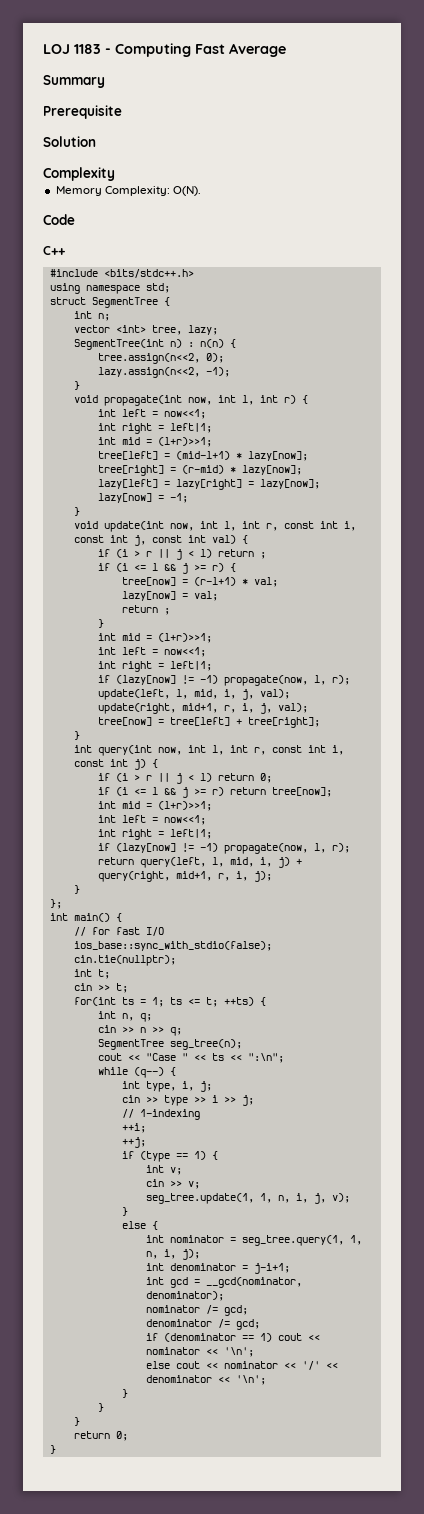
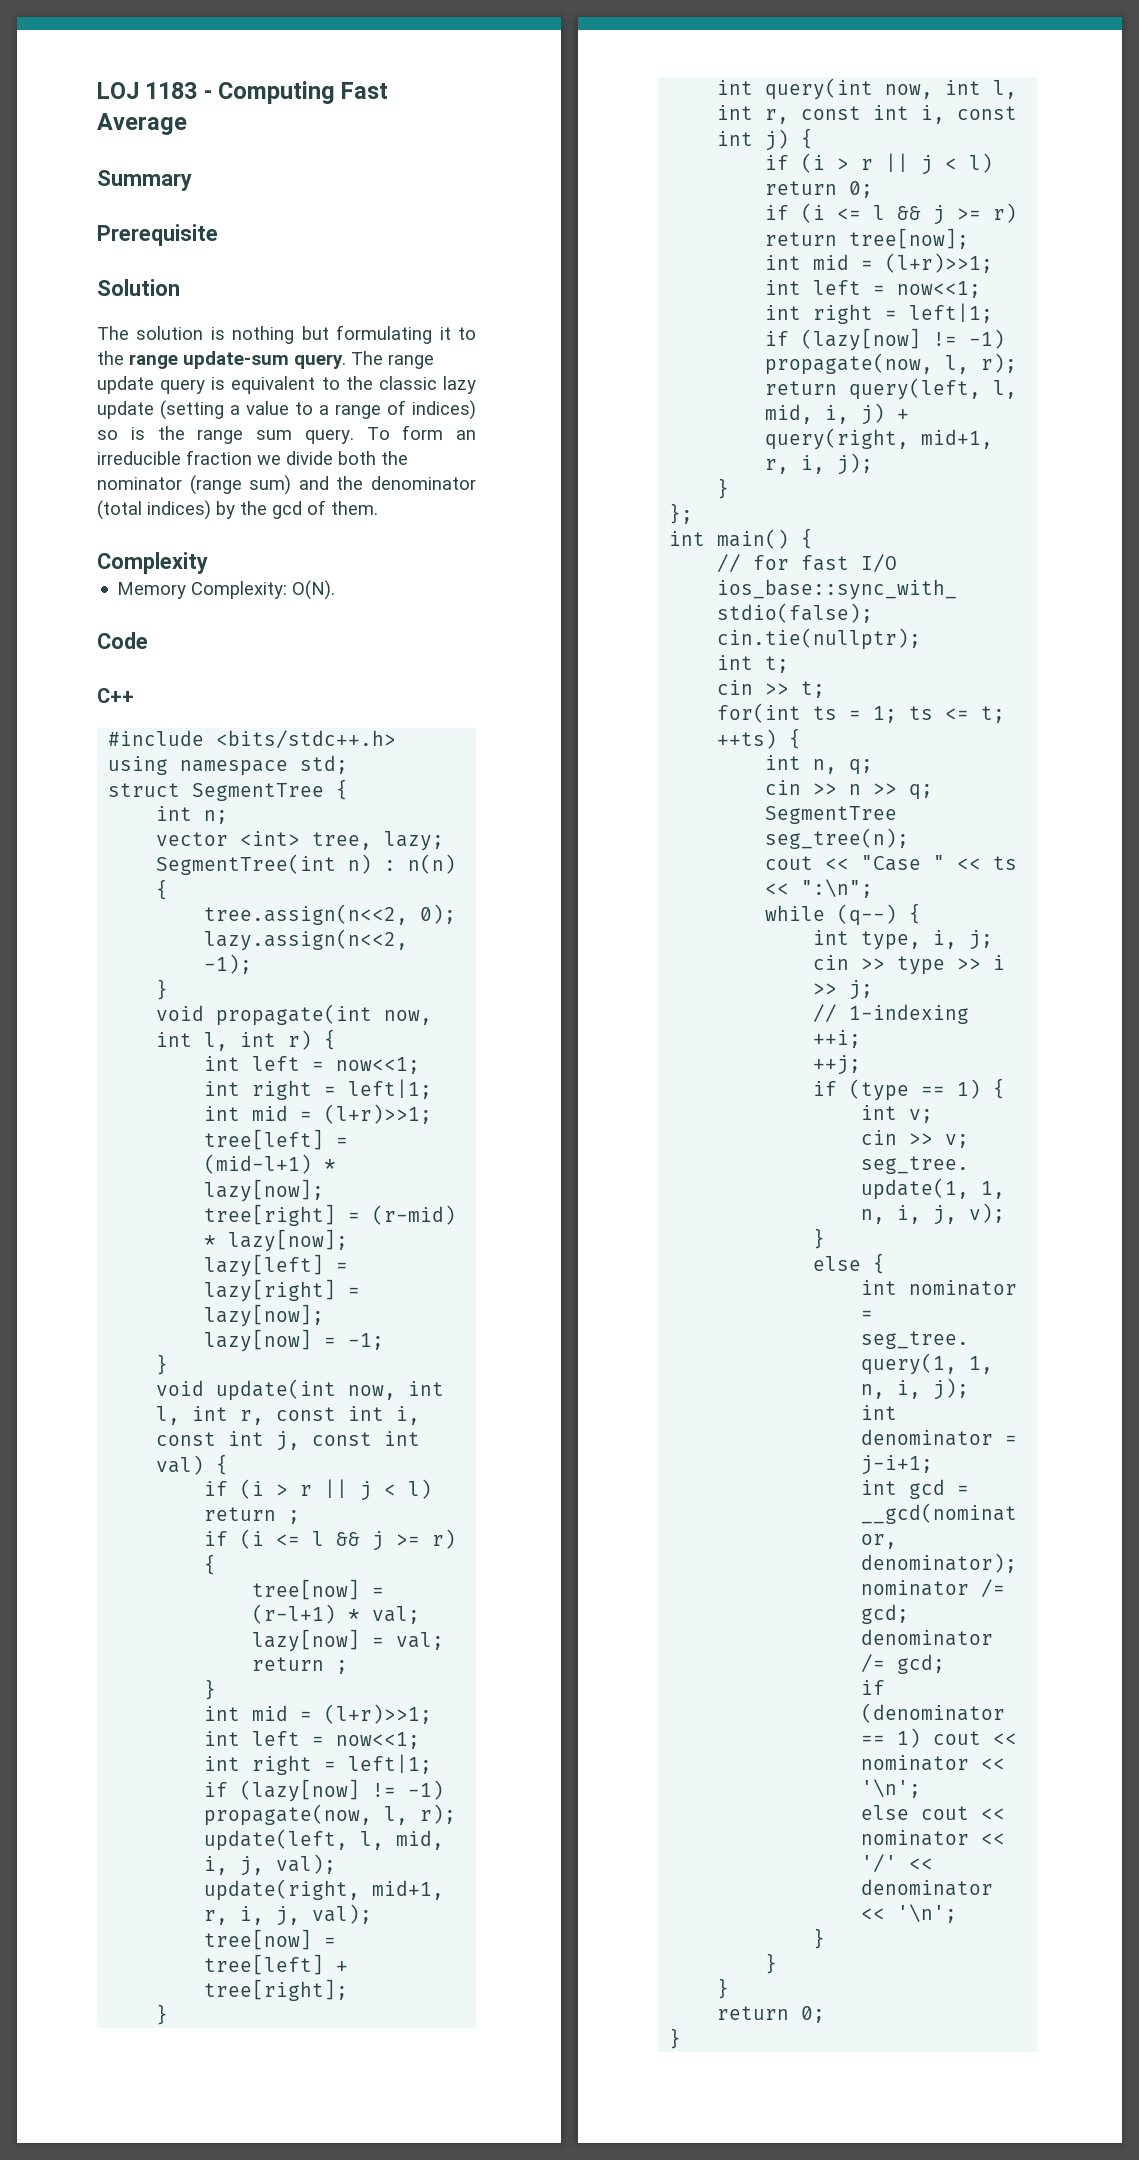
(96, 141) none -> [97,325,476,344] [97,351,434,369] [97,376,476,394] [97,400,476,420] [97,425,476,444] [97,450,408,465] [97,475,476,495] [97,500,378,520] // The solution is nothing but formulating it to the range update-sum query. The range update query is equivalent to the classic lazy update (setting a value to a range of indices) so is the range sum query. To form an irreducible fraction we divide both the nominator (range sum) and the denominator (total indices) by the gcd of them.

